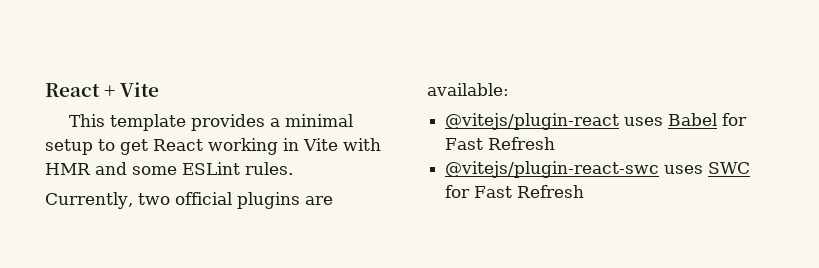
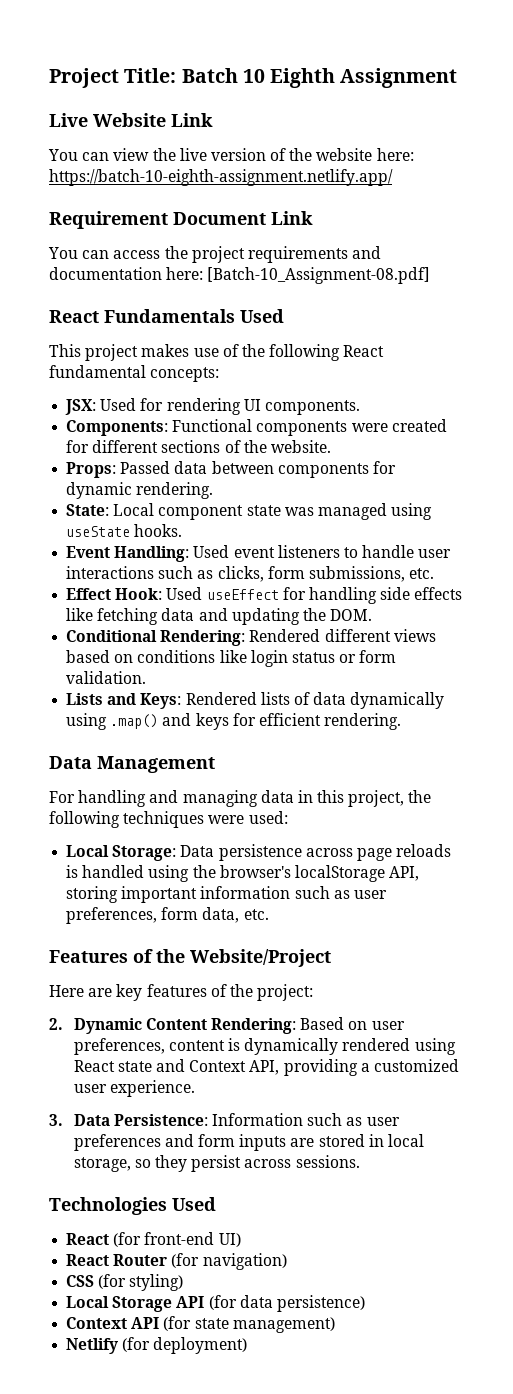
[45,82,160,97] [68,114,353,131] [45,138,381,155] [45,162,293,175] [45,192,333,209] [427,83,509,96] [445,113,748,130] [445,137,556,150] [445,161,751,178] [445,185,585,198] React + Vite // This template provides a minimal setup to get React working in Vite with HMR and some ESLint rules. // Currently, two official plugins are available: // @vitejs/plugin-react uses Babel for Fast Refresh // @vitejs/plugin-react-swc uses SWC for Fast Refresh -> [49,68,458,88] [49,113,213,127] [48,148,414,161] [49,169,393,186] [49,211,313,229] [48,246,382,263] [49,267,431,284] [49,309,284,323] [49,344,385,361] [49,365,220,382] [65,398,360,415] [66,419,447,436] [66,440,331,453] [66,461,396,478] [66,482,214,499] [66,503,433,520] [66,524,183,537] [66,545,452,562] [66,566,435,582] [66,587,463,604] [66,608,373,625] [66,629,436,646] [66,650,397,667] [66,671,147,684] [66,692,445,709] [66,713,402,730] [49,756,215,773] [49,790,432,807] [49,811,288,828] [66,844,452,861] [66,865,420,882] [66,886,387,903] [66,907,269,924] [49,949,331,967] [49,984,314,1001] [49,1017,405,1034] [73,1038,456,1055] [73,1059,459,1076] [73,1080,195,1097] [49,1113,400,1126] [73,1134,424,1151] [73,1155,360,1172] [49,1197,216,1215] [66,1232,241,1247] [66,1253,287,1270] [66,1274,184,1291] [66,1295,365,1312] [66,1316,335,1333] [66,1337,248,1354] Project Title: Batch 10 Eighth Assignment // Live Website Link // You can view the live version of the website here: https://batch-10-eighth-assignment.netlify.app/ // Requirement Document Link // You can access the project requirements and documentation here: [Batch-10_Assignment-08.pdf] // React Fundamentals Used // This project makes use of the following React fundamental concepts: // JSX: Used for rendering UI components. // Components: Functional components were created for different sections of the website. // Props: Passed data between components for dynamic rendering. // State: Local component state was managed using useState hooks. // Event Handling: Used event listeners to handle user interactions such as clicks, form submissions, etc. // Effect Hook: Used useEffect for handling side effects like fetching data and updating the DOM. // Conditional Rendering: Rendered different views based on conditions like login status or form validation. // Lists and Keys: Rendered lists of data dynamically using .map() and keys for efficient rendering. // Data Management // For handling and managing data in this project, the following techniques were used: // Local Storage: Data persistence across page reloads is handled using the browser's localStorage API, storing important information such as user preferences, form data, etc. // Features of the Website/Project // Here are key features of the project: // 2. Dynamic Content Rendering: Based on user preferences, content is dynamically rendered using React state and Context API, providing a customized user experience. // 3. Data Persistence: Information such as user preferences and form inputs are stored in local storage, so they persist across sessions. // Technologies Used // React (for front-end UI) // React Router (for navigation) // CSS (for styling) // Local Storage API (for data persistence) // Context API (for state management) // Netlify (for deployment)

